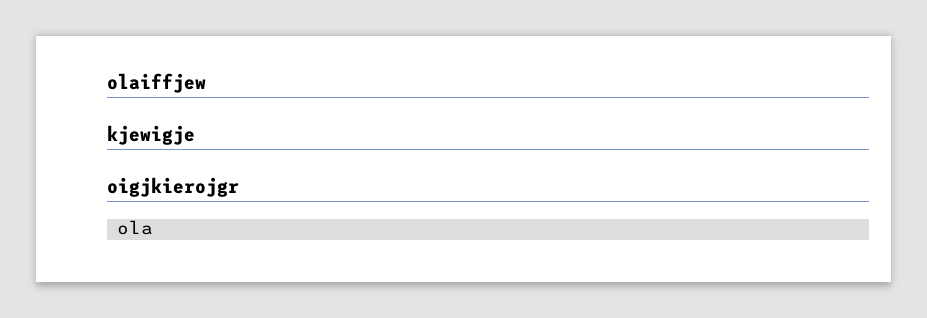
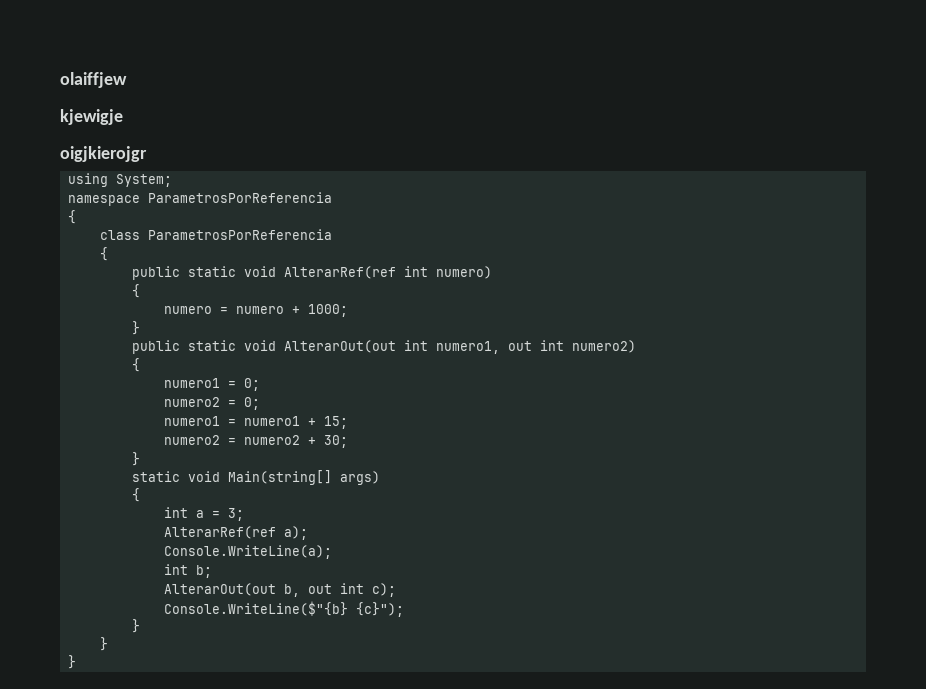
[116,220,153,235] ola -> [68,173,173,187] [68,192,333,206] [68,210,77,224] [100,229,333,240] [100,247,109,261] [132,266,493,280] [132,284,141,298] [164,304,349,317] [132,321,141,335] [132,340,637,354] [132,358,141,372] [164,378,261,391] [164,397,261,410] [164,416,349,429] [164,435,349,448] [132,452,141,466] [132,470,381,485] [132,488,141,502] [164,507,245,521] [164,526,309,540] [164,545,333,559] [164,564,213,578] [164,583,397,597] [164,601,405,617] [132,619,141,633] [100,637,109,651] [68,655,77,669] using System; // namespace ParametrosPorReferencia // { // class ParametrosPorReferencia // { // public static void AlterarRef(ref int numero) // { // numero = numero + 1000; // } // public static void AlterarOut(out int numero1, out int numero2) // { // numero1 = 0; // numero2 = 0; // numero1 = numero1 + 15; // numero2 = numero2 + 30; // } // static void Main(string[] args) // { // int a = 3; // AlterarRef(ref a); // Console.WriteLine(a); // int b; // AlterarOut(out b, out int c); // Console.WriteLine($"{b} {c}"); // } // } // }

